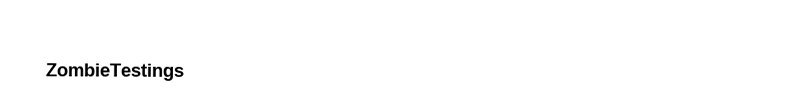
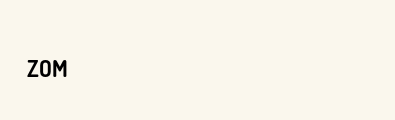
[45,63,184,81] ZombieTestings -> [27,60,68,77] ZOM

